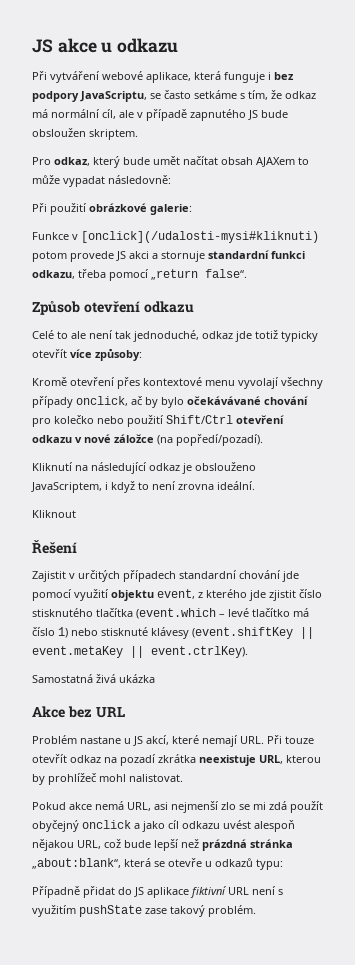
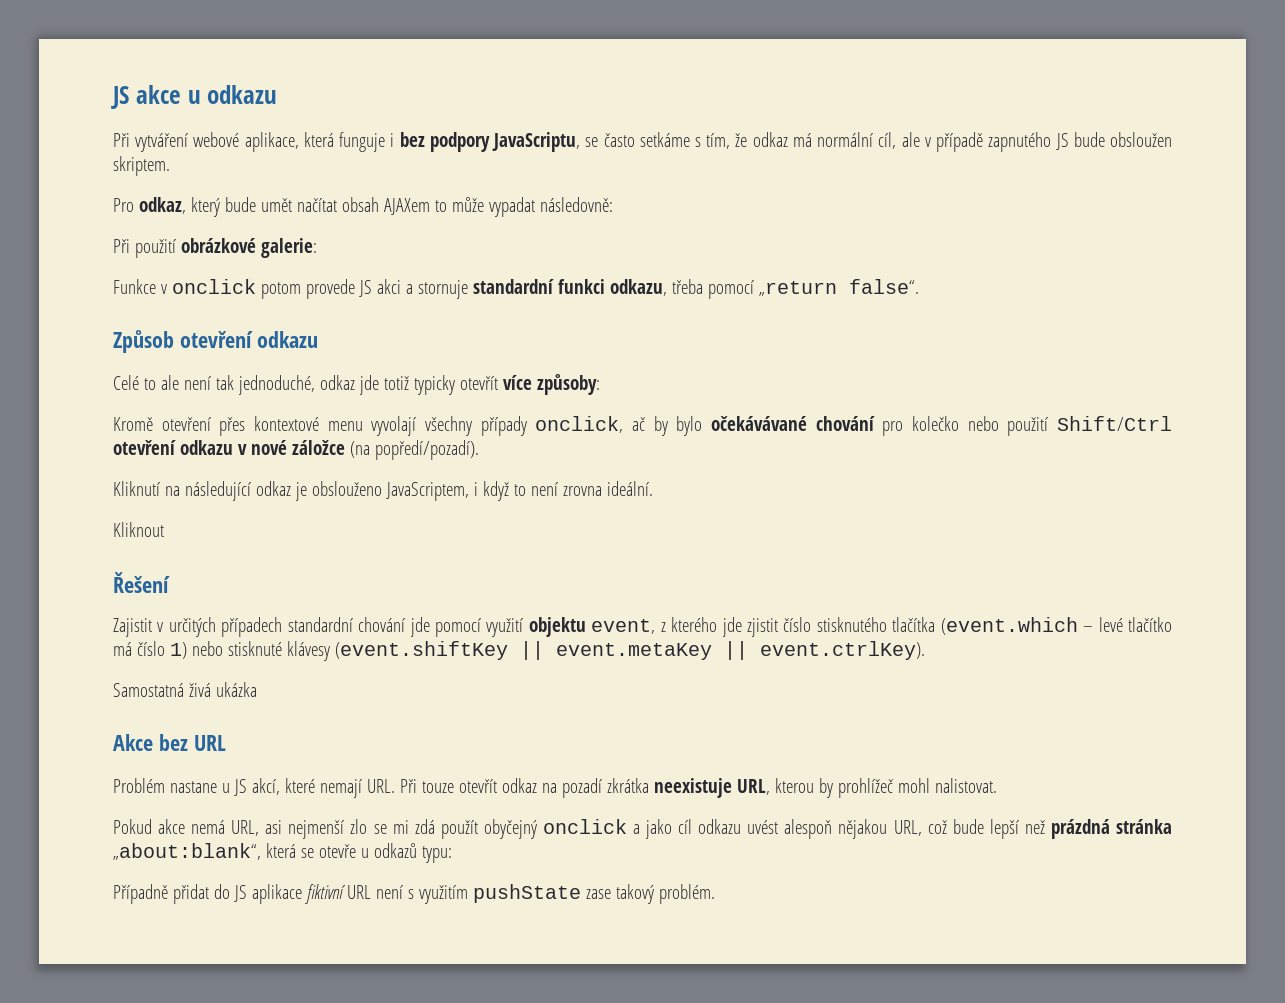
[81,231,319,243] [onclick](/udalosti-mysi#kliknuti) -> [171,279,256,294] onclick

